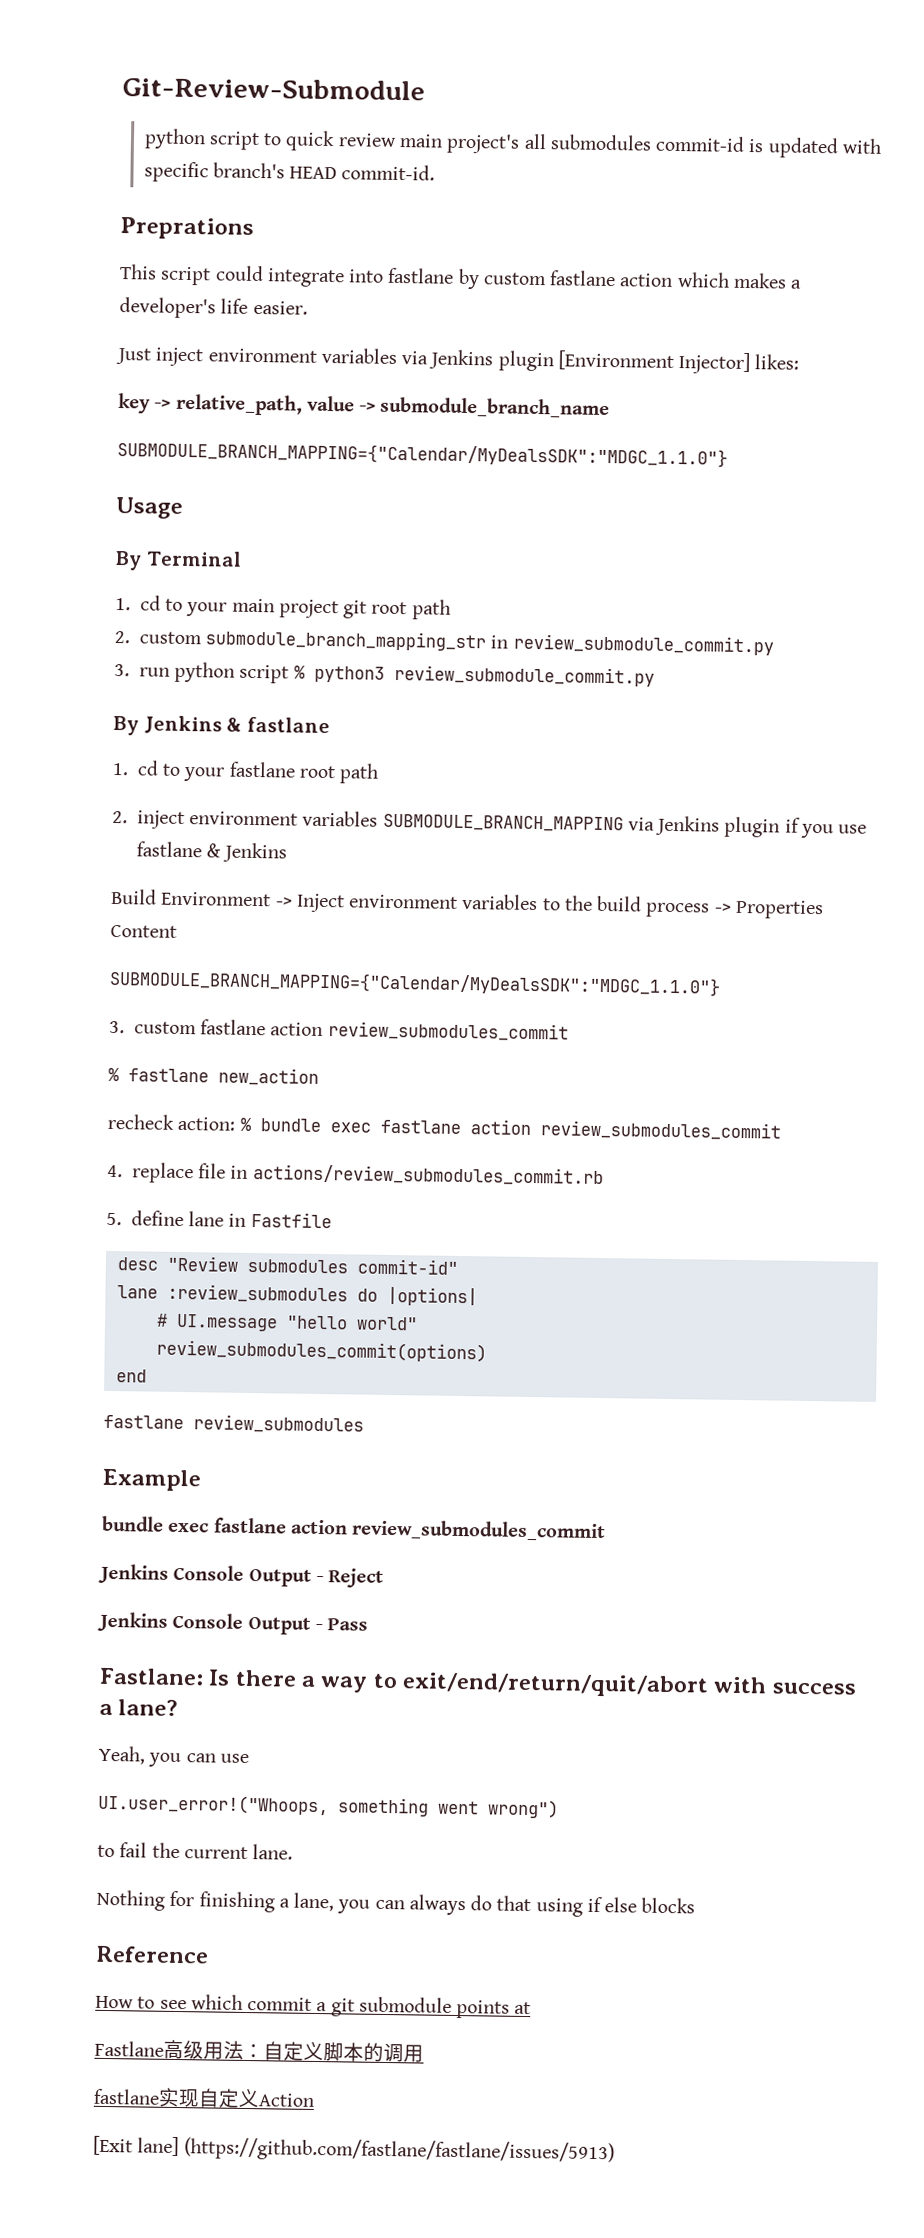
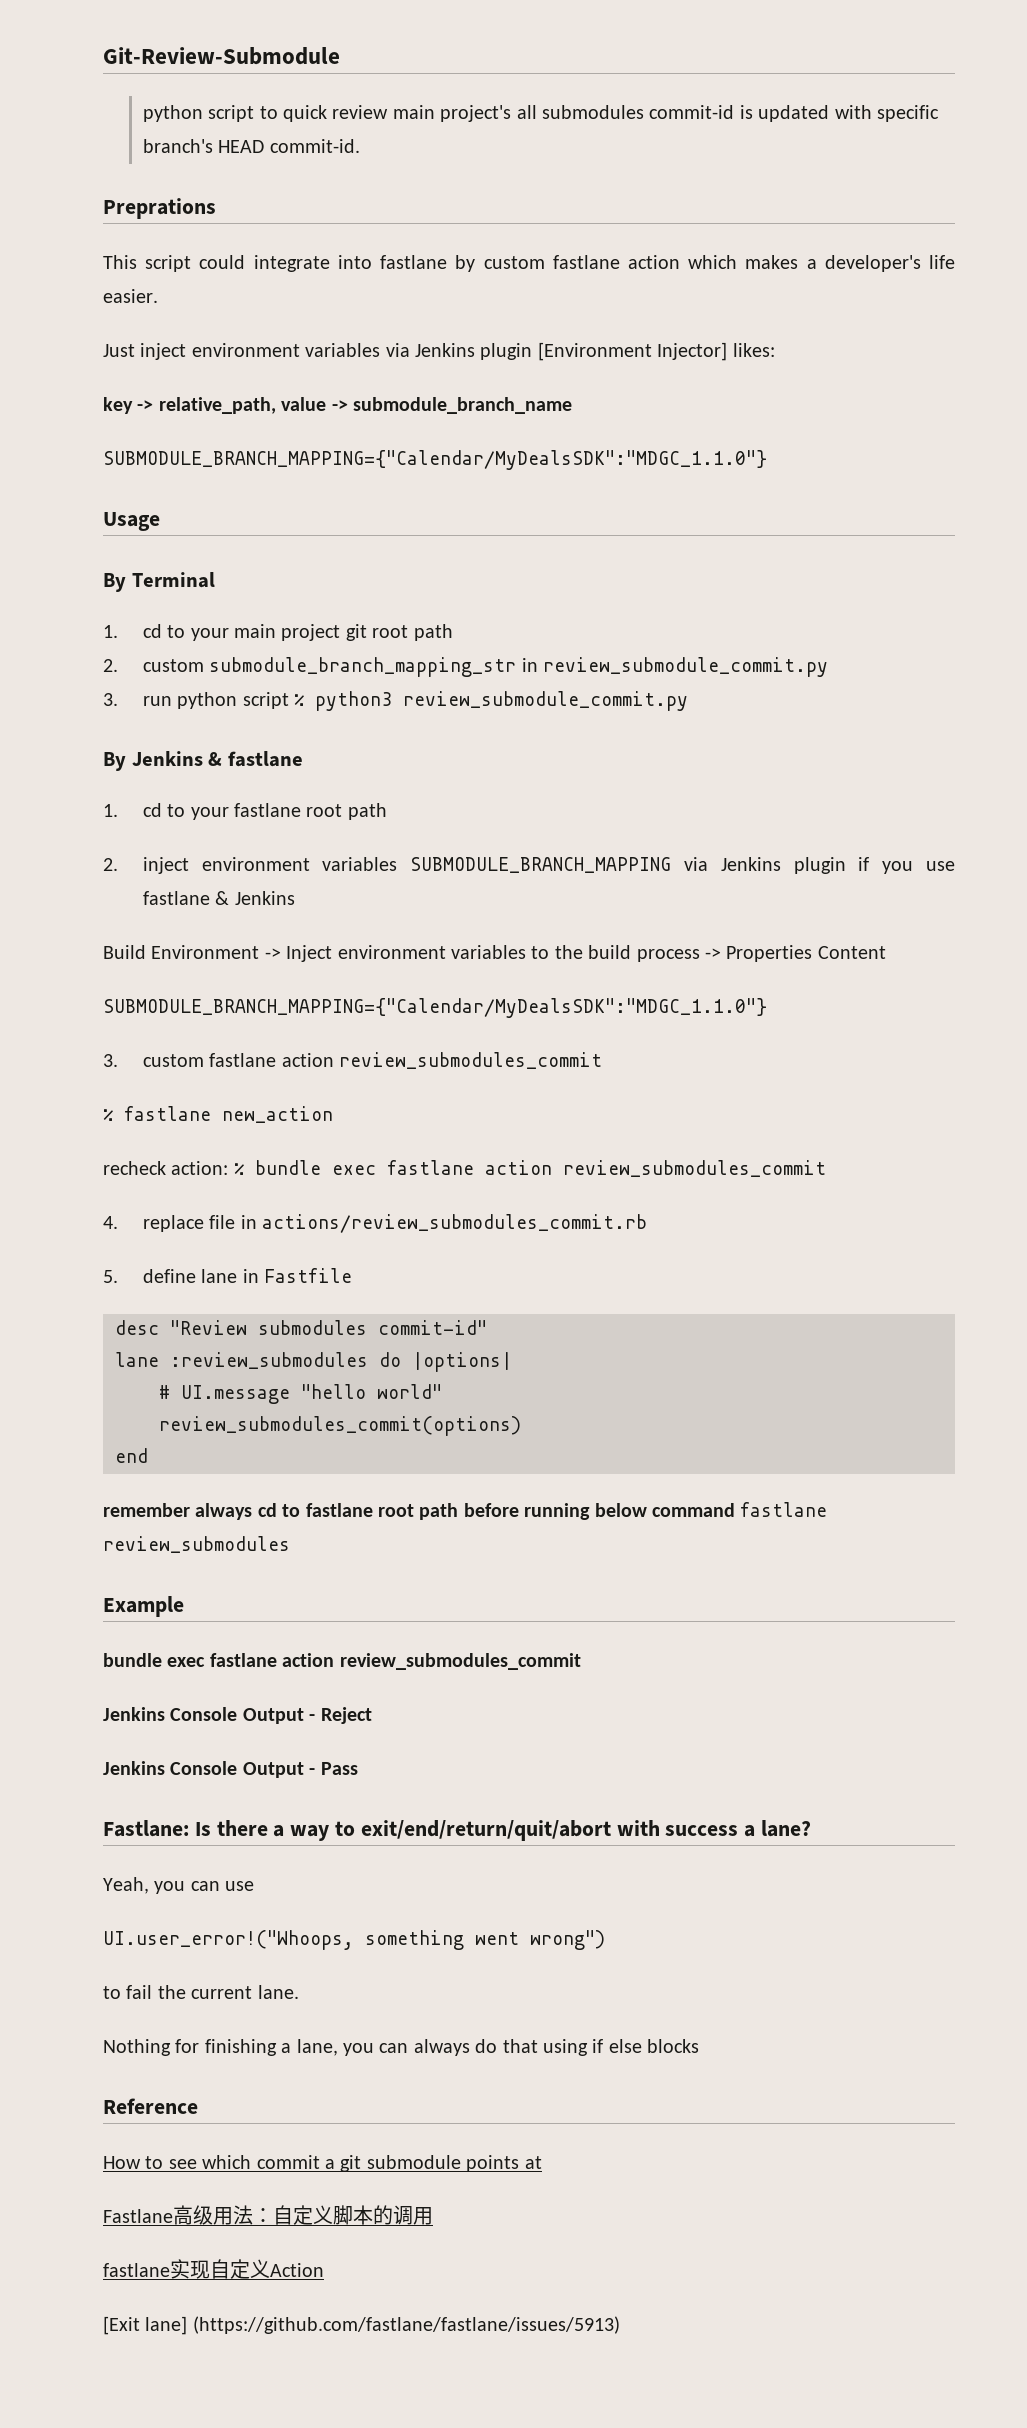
(147, 1376) none -> [103,1503,735,1520] remember always cd to fastlane root path before running below command

